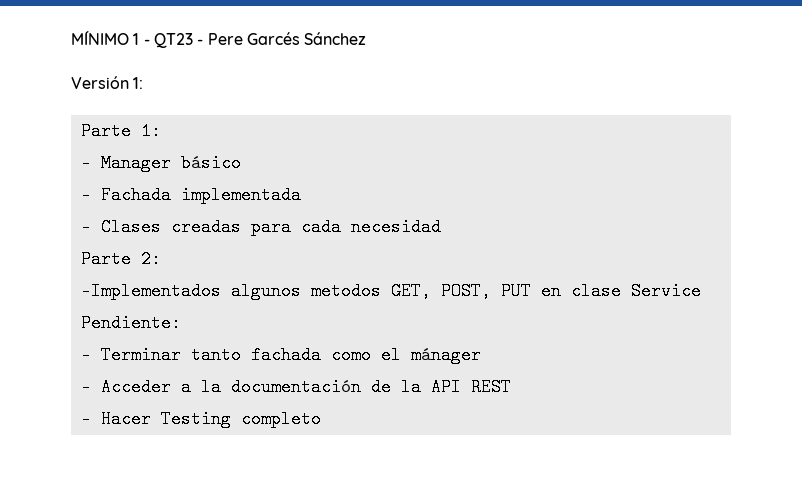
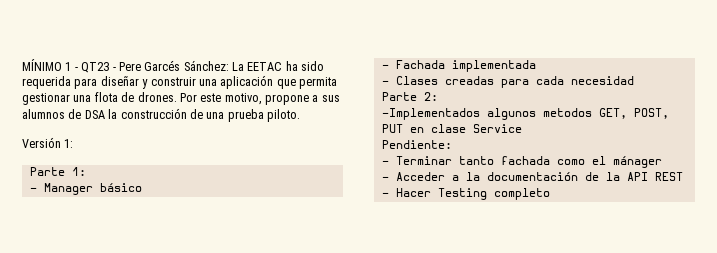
[304,32,367,45] Sánchez -> [183,60,325,71] [22,75,337,89] [22,92,340,105] [22,108,300,122] Sánchez: La EETAC ha sido requerida para diseñar y construir una aplicación que permita gestionar una flota de drones. Por este motivo, propone a sus alumnos de DSA la construcción de una prueba piloto.

